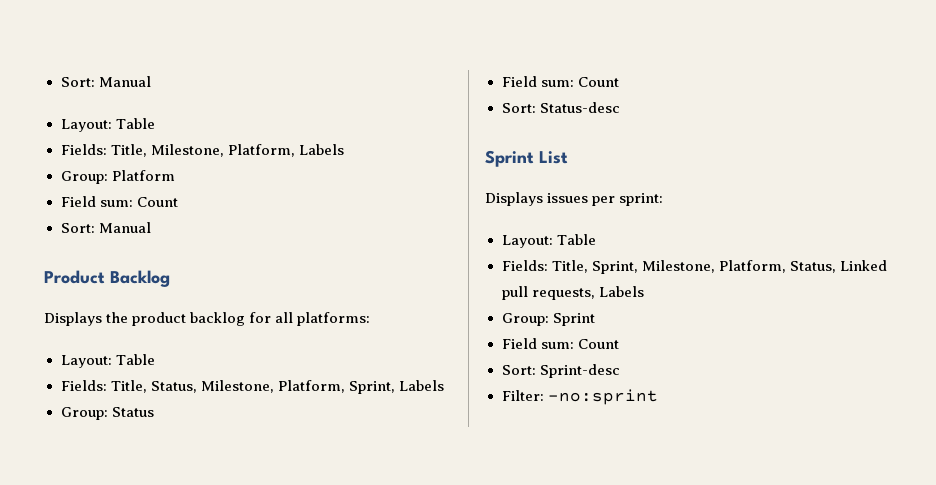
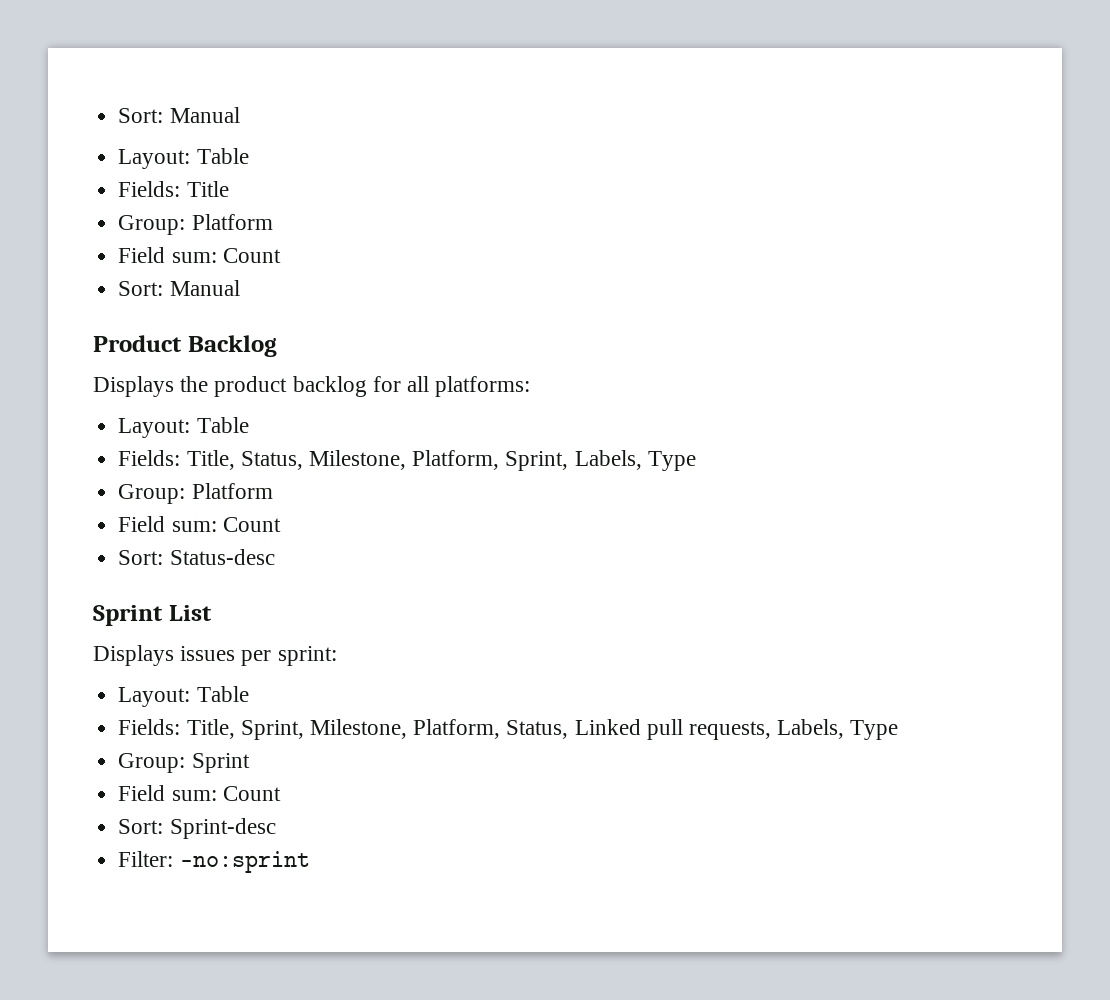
[110,144,344,157] Title, Milestone, Platform, Labels -> [186,181,229,197] Title
[398,380,444,391] [60,407,154,420] Labels // Group: Status -> [574,450,696,471] [118,483,273,504] Labels, Type // Group: Platform
[598,286,644,297] Labels -> [777,719,899,740] Labels, Type

